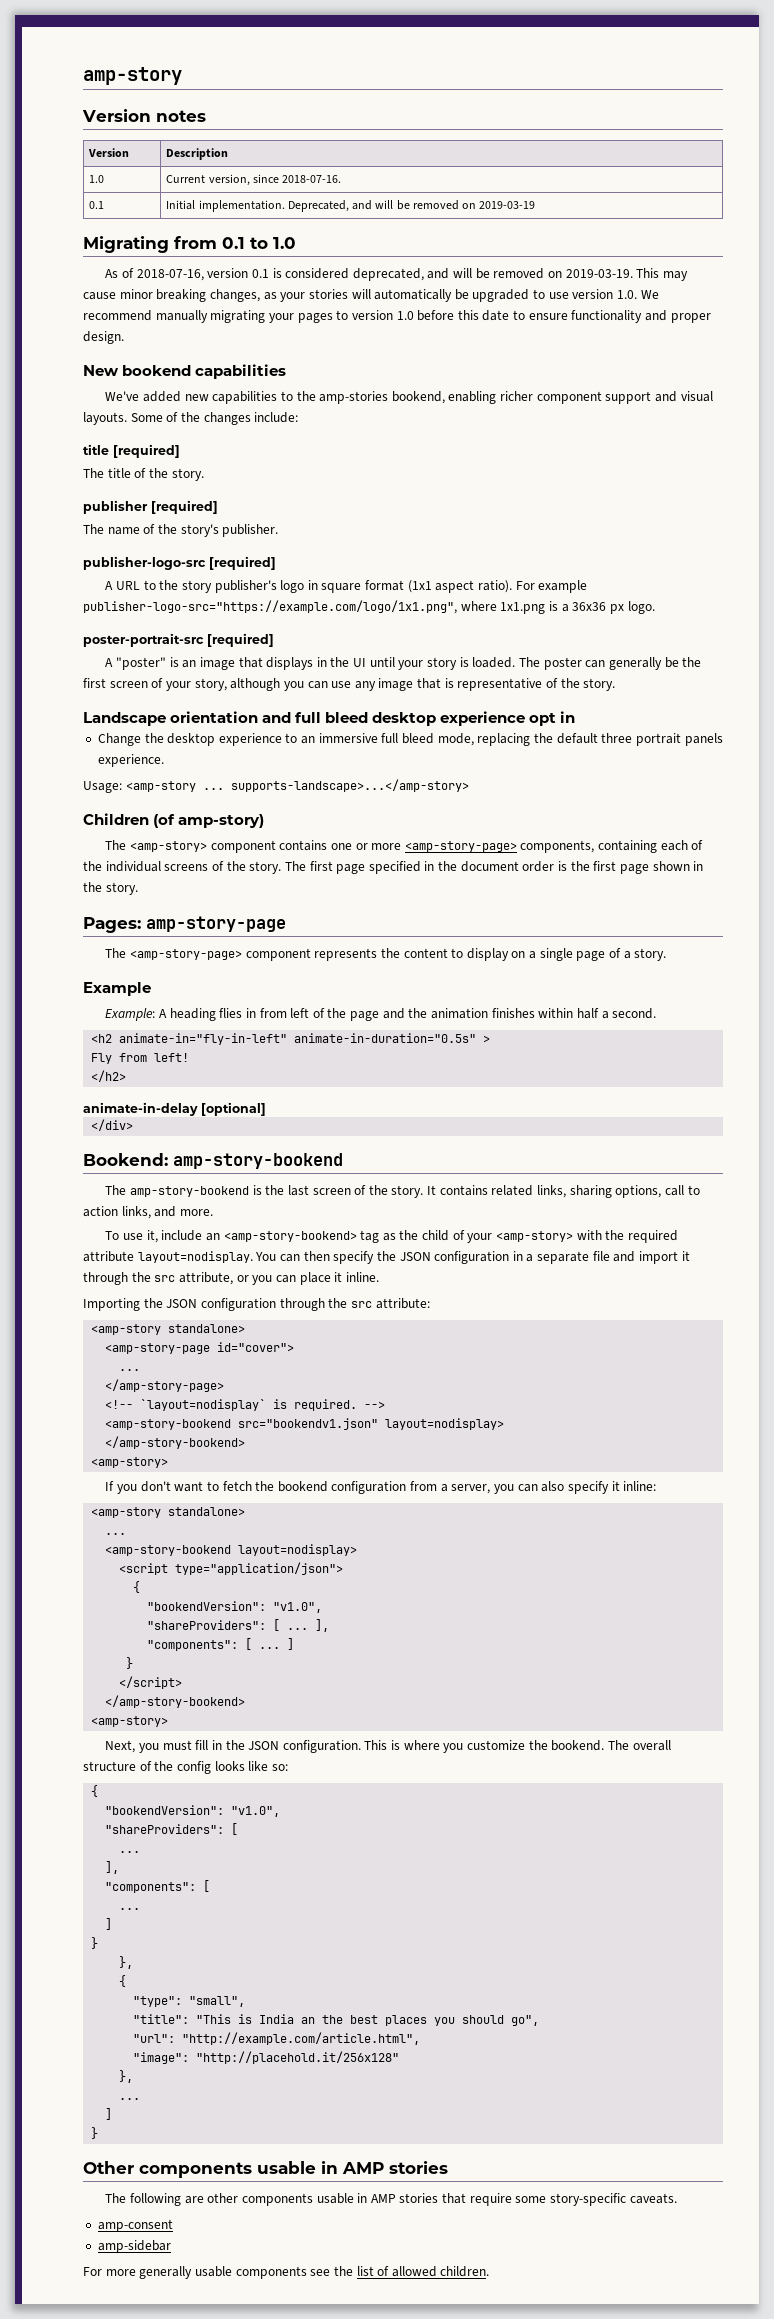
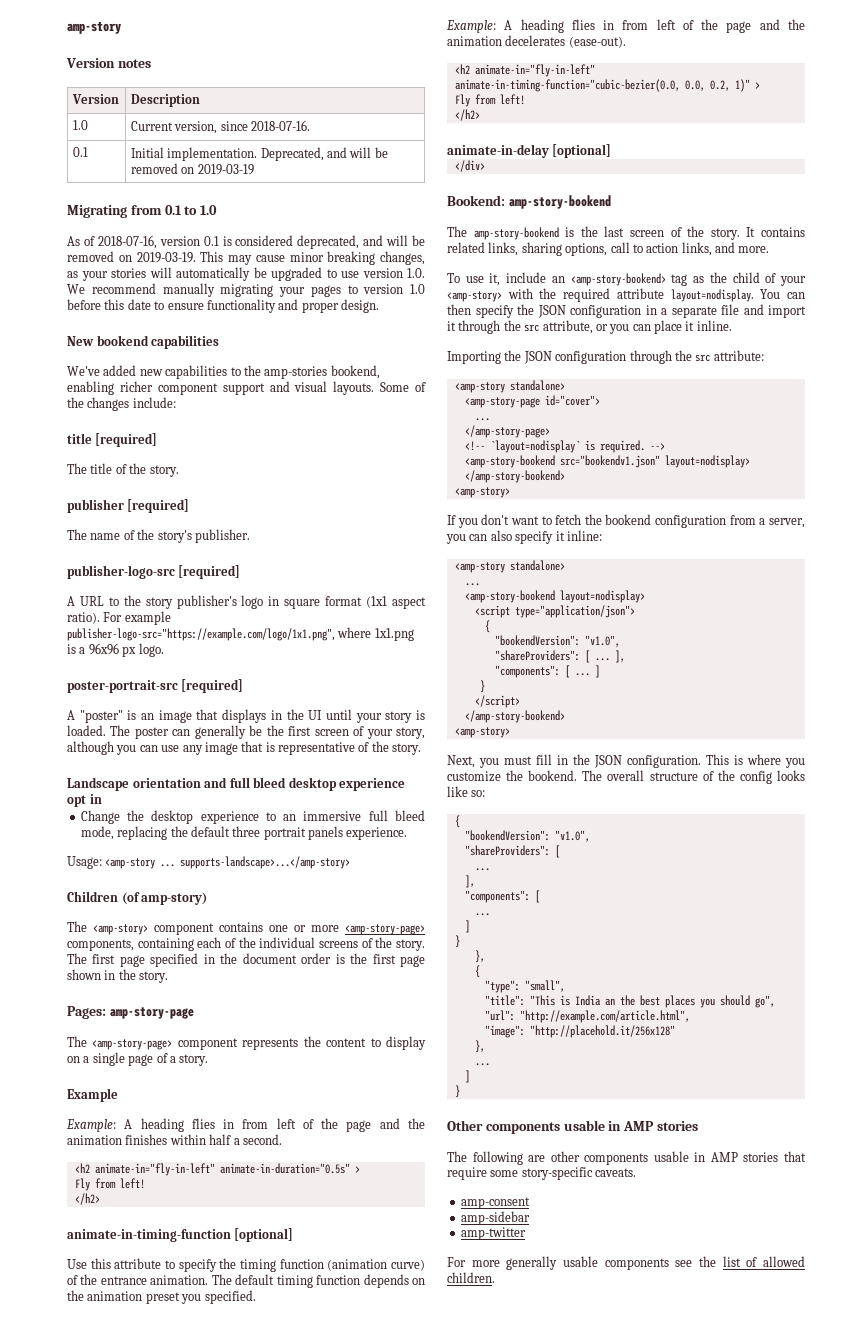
[572,602,607,611] 36x36 -> [88,643,119,655] 96x96
(127, 1076) none -> [67,1228,294,1242] [67,1258,425,1272] [67,1274,426,1288] [67,1290,256,1304] [446,19,805,33] [447,35,626,48] [454,64,595,77] [454,79,760,92] [454,94,525,107] [454,109,480,121] // animate-in-timing-function [optional] // Use this attribute to specify the timing function (animation curve) of the entrance animation. The default timing function depends on the animation preset you specified. // Example: A heading flies in from left of the page and the animation decelerates (ease-out). // <h2 animate-in="fly-in-left" animate-in-timing-function="cubic-bezier(0.0, 0.0, 0.2, 1)" > // Fly from left! // </h2>
(171, 2246) none -> [460,1227,526,1240] // amp-twitter

